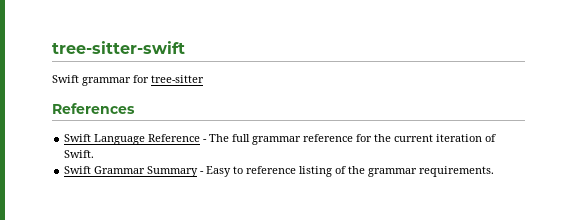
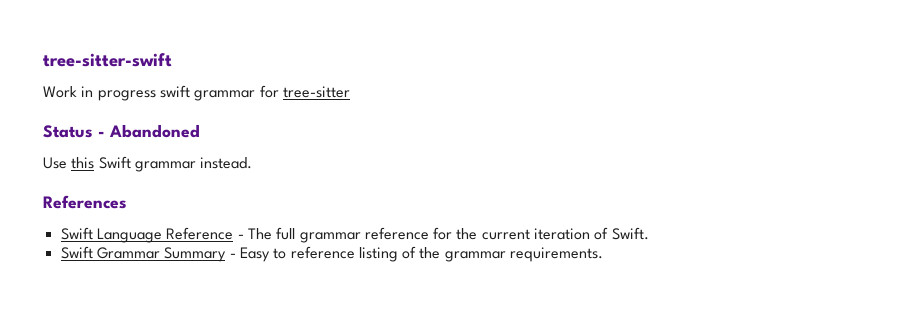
[52,75,79,83] Swift -> [43,85,190,101] Work in progress swift
(204, 79) none -> [43,124,200,138] [43,156,253,172] // Status - Abandoned // Use this Swift grammar instead.

